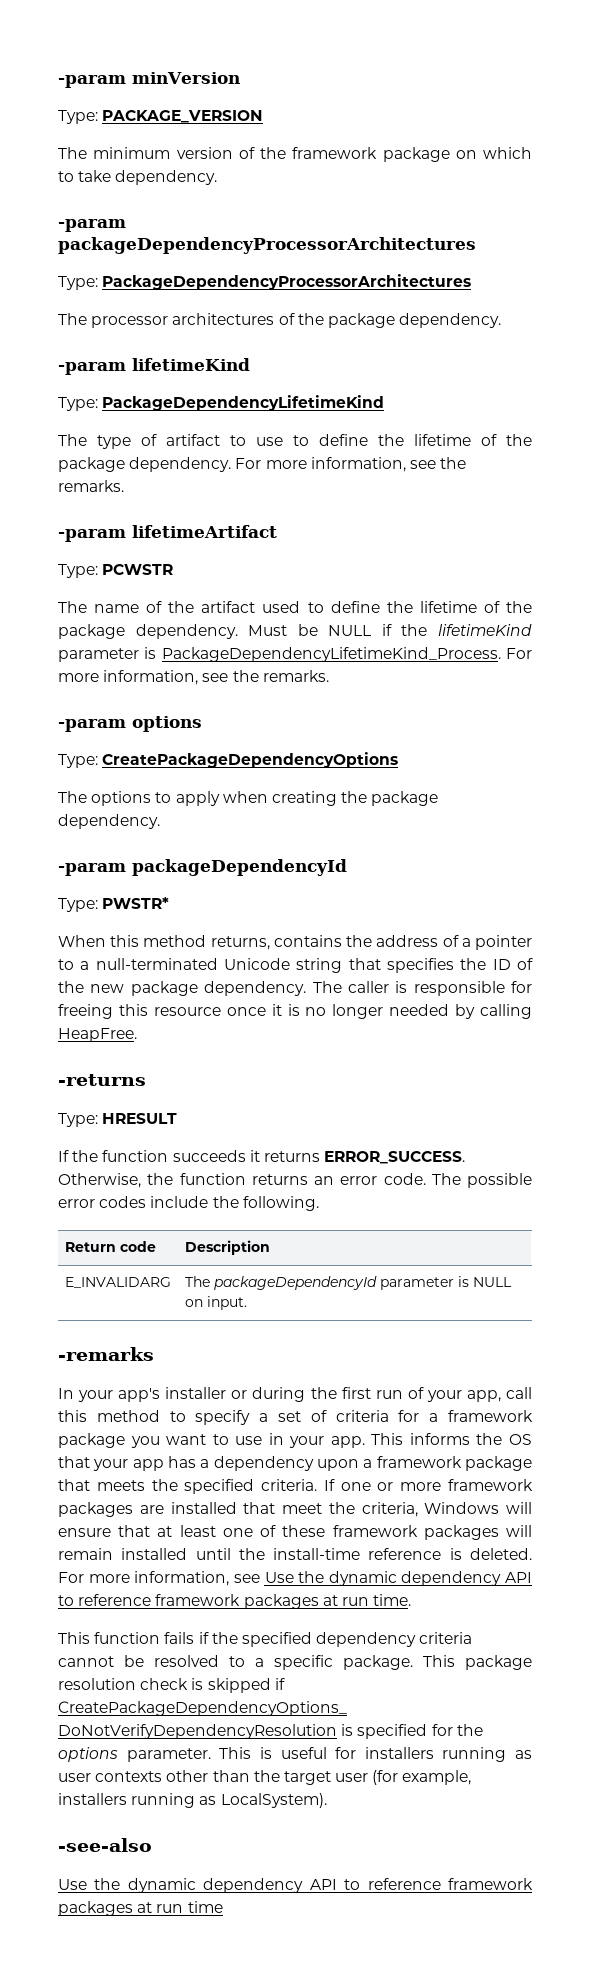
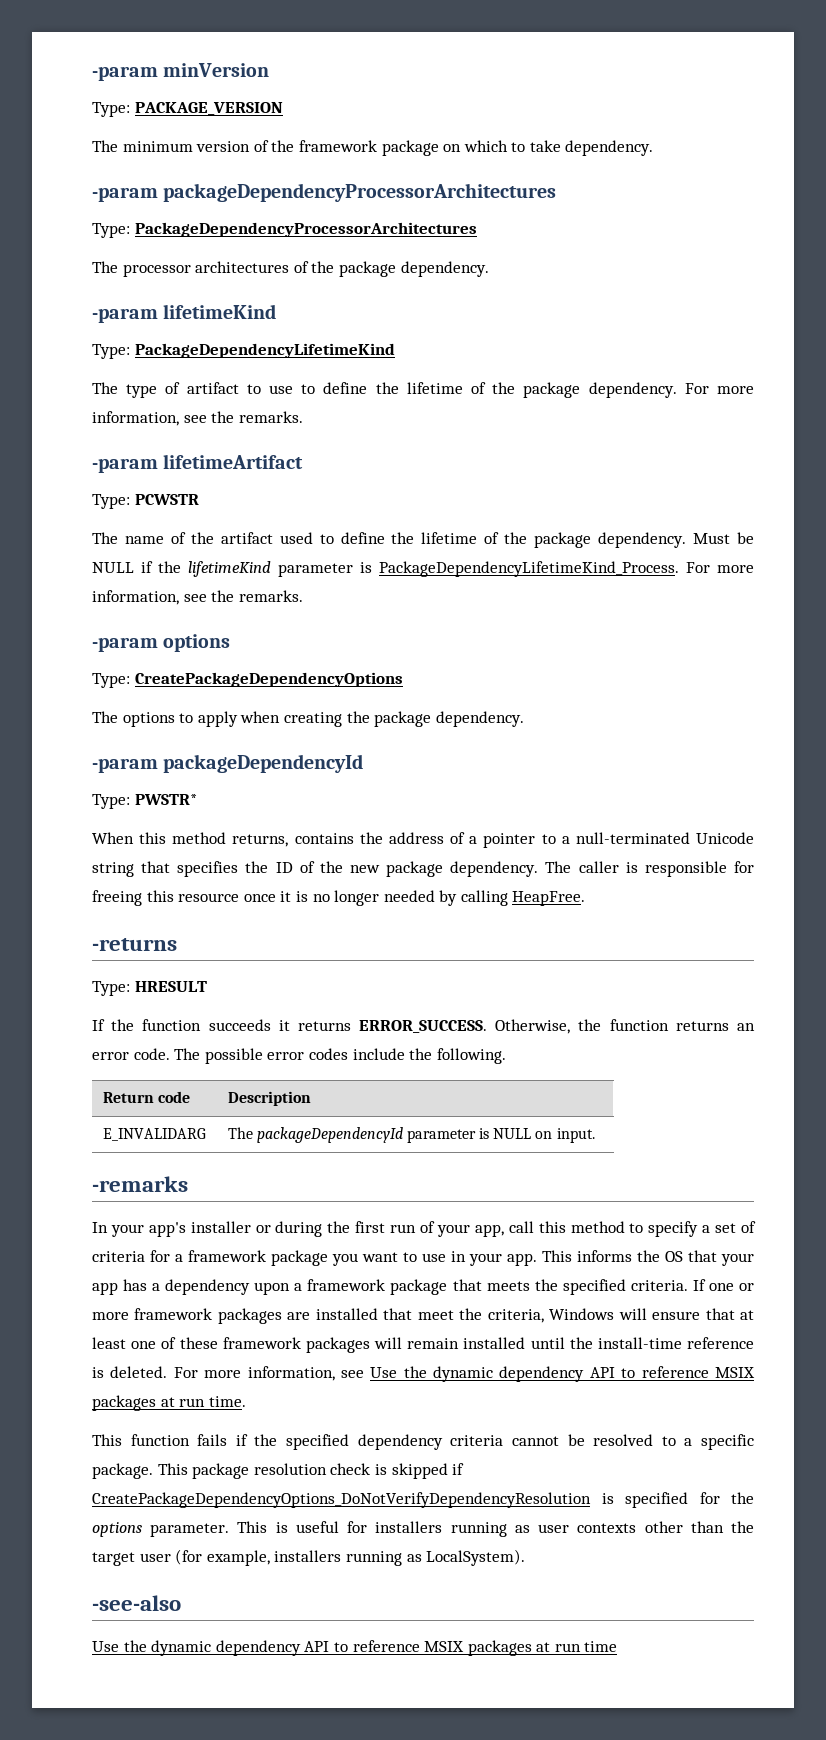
[155,1594,241,1606] framework -> [714,1367,755,1378] MSIX
[448,1878,533,1890] framework -> [424,1641,465,1652] MSIX

